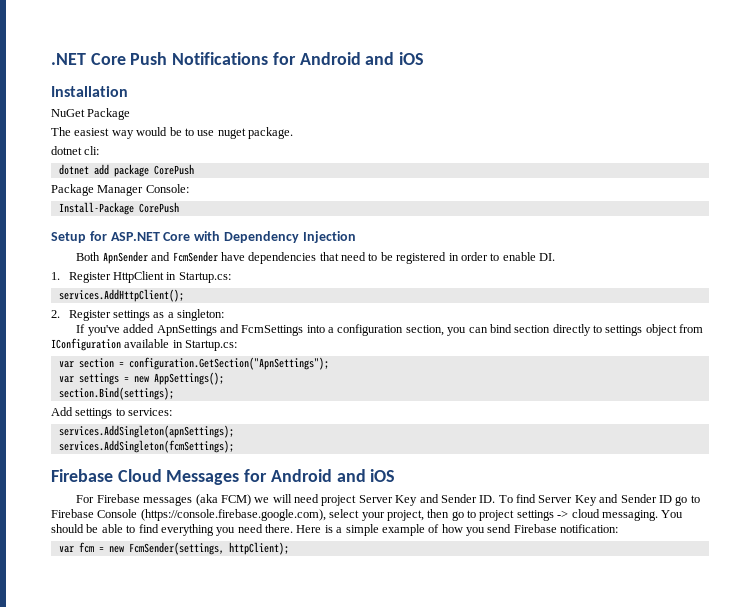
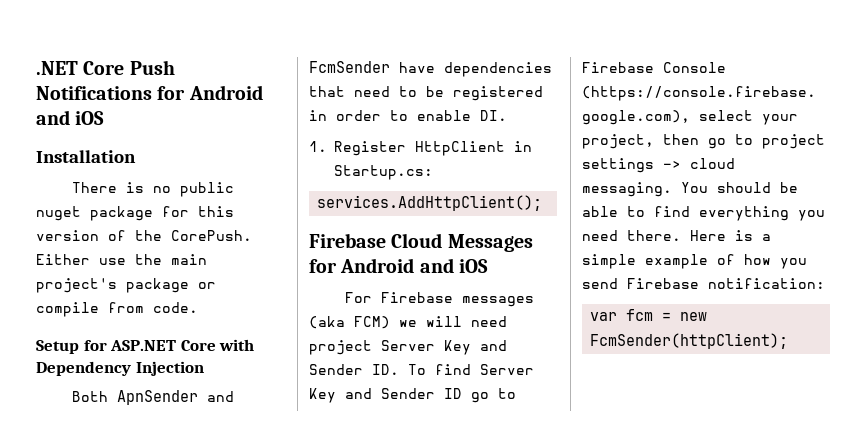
[51,108,131,120] [51,127,293,139] [51,146,100,155] [58,164,194,177] [51,184,189,196] [58,202,179,215] NuGet Package // The easiest way would be to use nuget package. // dotnet cli: // dotnet add package CorePush // Package Manager Console: // Install-Package CorePush -> [71,182,234,197] [36,206,234,221] [36,230,252,241] [36,254,207,265] [36,278,216,293] [36,302,198,317] There is no public nuget package for this version of the CorePush. Either use the main project's package or compile from code.
[51,309,225,321] [76,324,704,336] [51,338,238,351] [58,357,329,370] [58,372,224,385] [58,387,174,400] [51,407,173,419] [58,425,234,438] [58,440,234,453] // 2. Register settings as a singleton: // If you've added ApnSettings and FcmSettings into a configuration section, you can bind section directly to settings object from IConfiguration available in Startup.cs: // var section = configuration.GetSection("ApnSettings"); // var settings = new AppSettings(); // section.Bind(settings); // Add settings to services: // services.AddSingleton(apnSettings); // services.AddSingleton(fcmSettings); -> (543, 203) none
[128,542,289,555] FcmSender(settings, httpClient); -> [590,333,789,349] FcmSender(httpClient);

